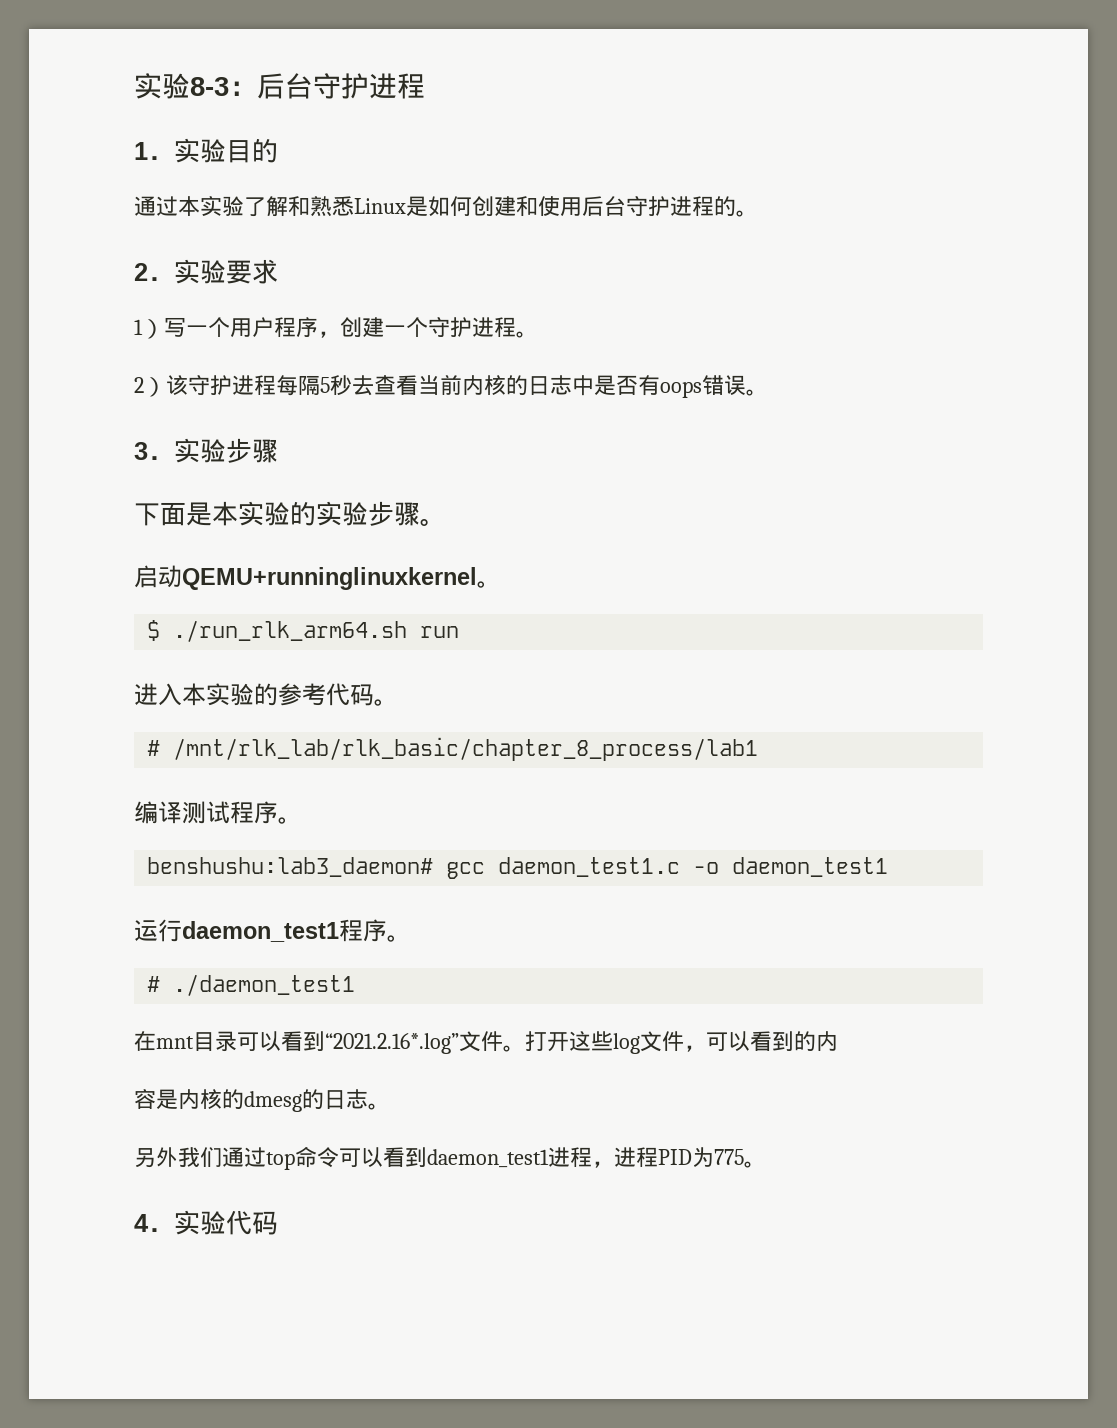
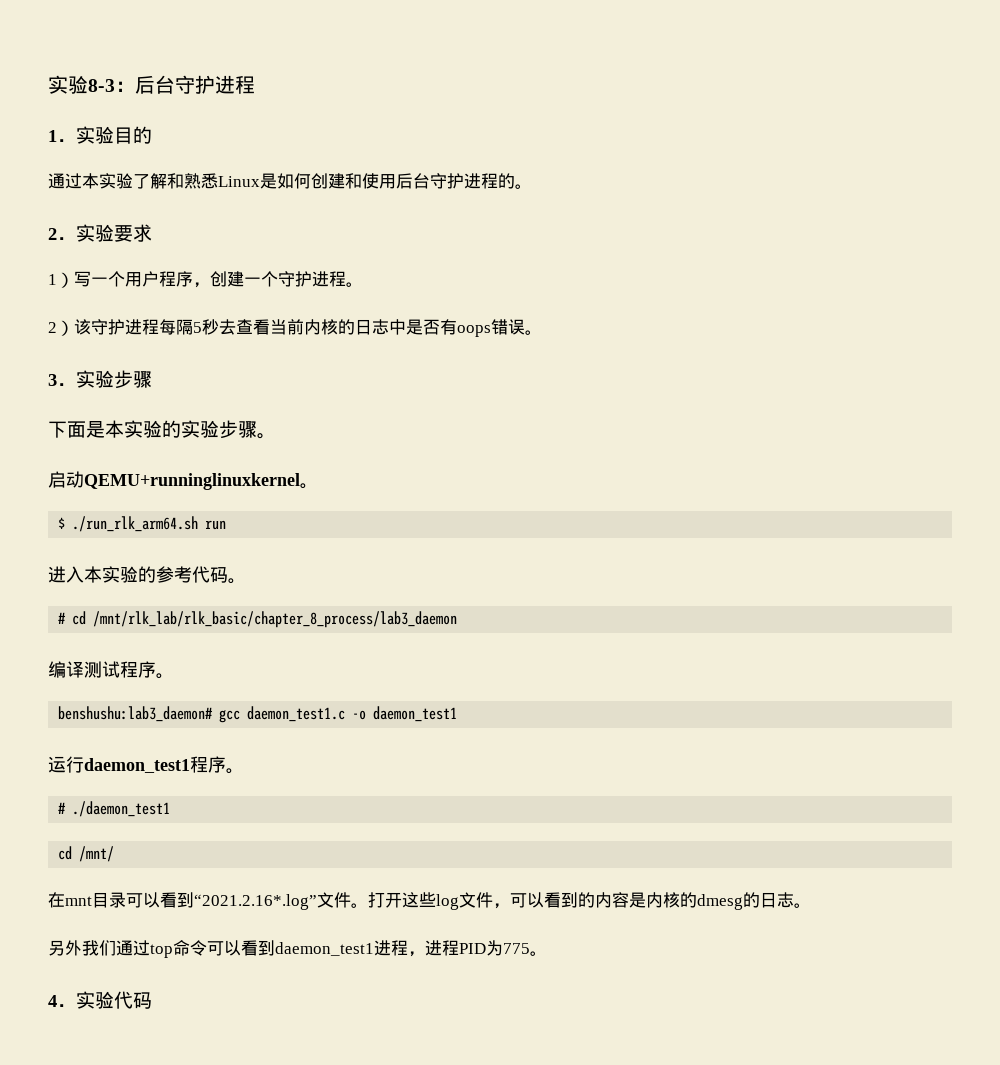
[173,737,759,761] /mnt/rlk_lab/rlk_basic/chapter_8_process/lab1 -> [72,611,458,628] cd /mnt/rlk_lab/rlk_basic/chapter_8_process/lab3_daemon
(356, 985) none -> [58,846,115,862] // cd /mnt/
(838, 1041) // -> (612, 900) none

